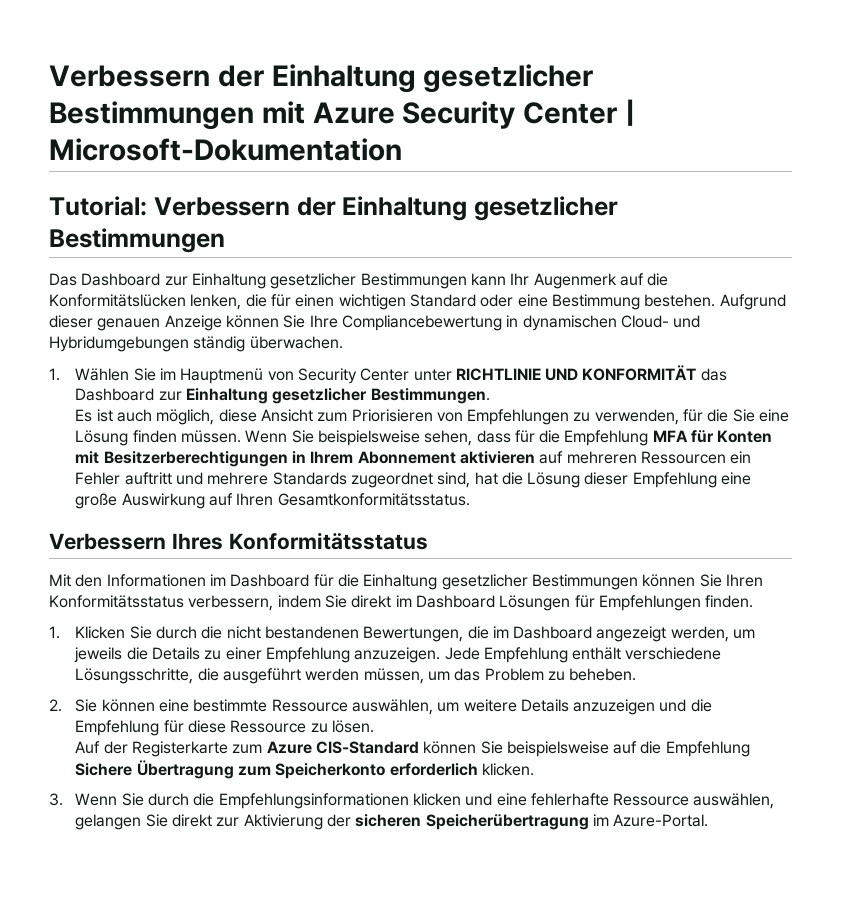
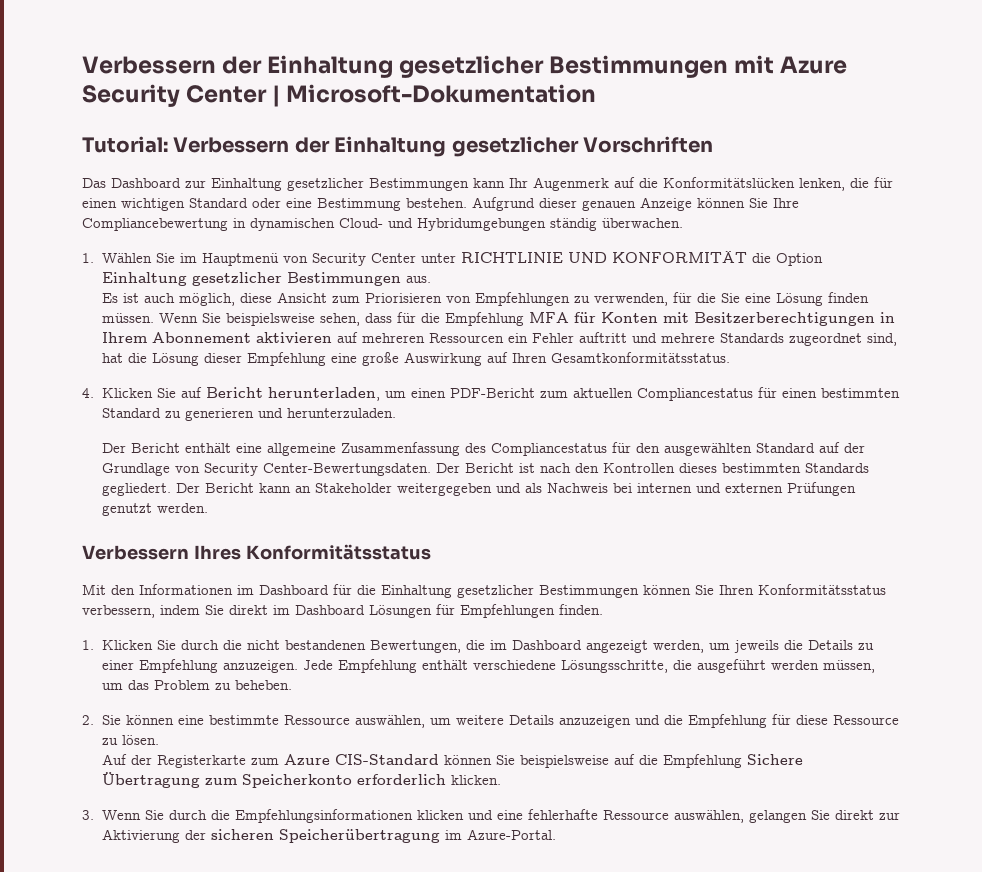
[49,228,225,253] Bestimmungen -> [583,136,713,153] Vorschriften
[700,368,727,381] [75,388,490,404] das Dashboard zur Einhaltung gesetzlicher Bestimmungen. -> [751,253,823,266] [101,272,431,286] die Option Einhaltung gesetzlicher Bestimmungen aus.
(470, 499) none -> [82,387,900,401] [101,408,396,421] [101,442,865,456] [101,463,869,476] [101,482,856,496] [101,503,208,516] // 4. Klicken Sie auf Bericht herunterladen, um einen PDF-Bericht zum aktuellen Compliancestatus für einen bestimmten Standard zu generieren und herunterzuladen. // Der Bericht enthält eine allgemeine Zusammenfassung des Compliancestatus für den ausgewählten Standard auf der Grundlage von Security Center-Bewertungsdaten. Der Bericht ist nach den Kontrollen dieses bestimmten Standards gegliedert. Der Bericht kann an Stakeholder weitergegeben und als Nachweis bei internen und externen Prüfungen genutzt werden.

